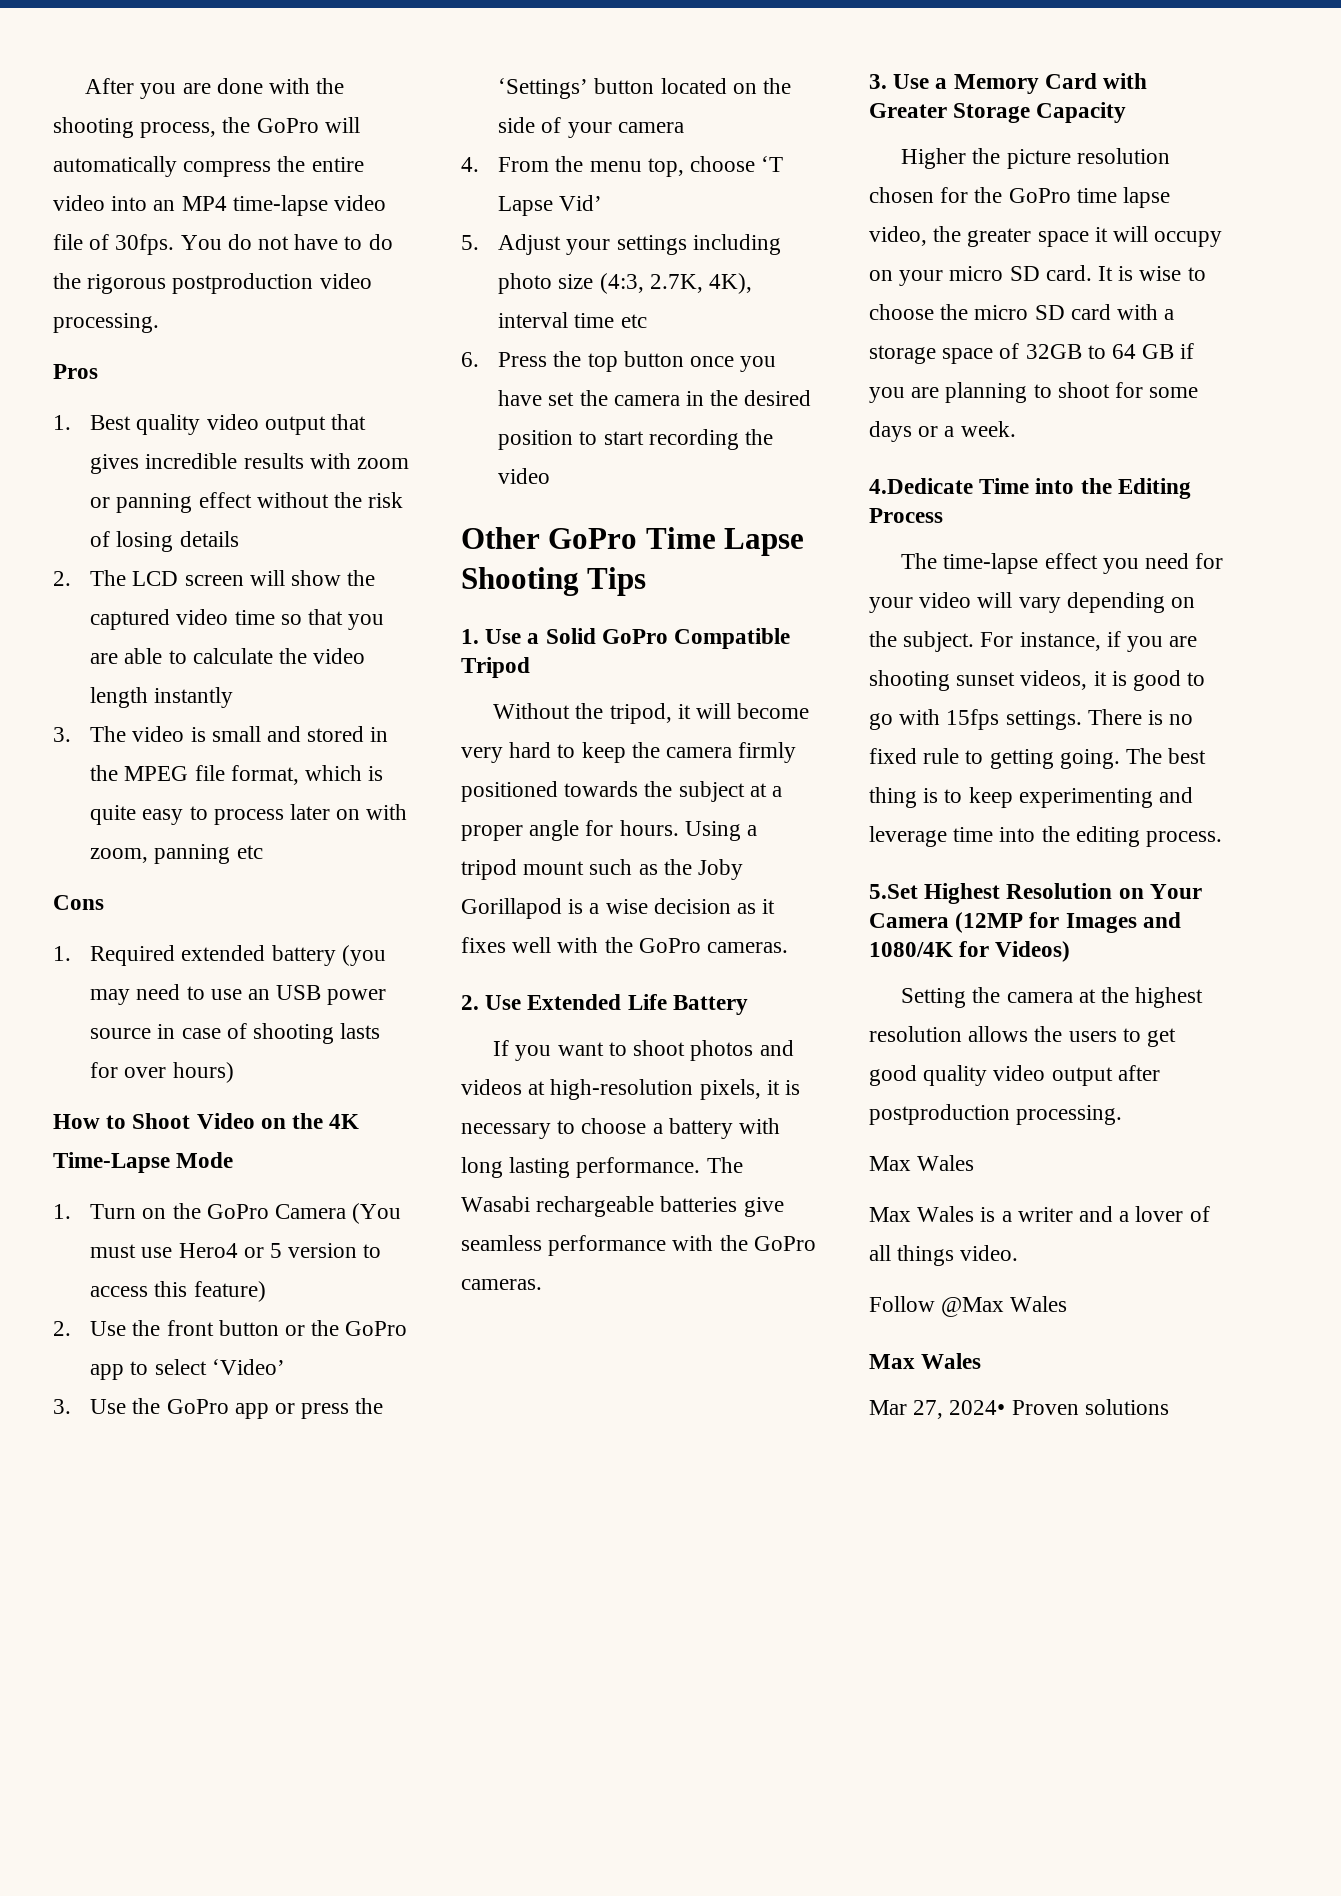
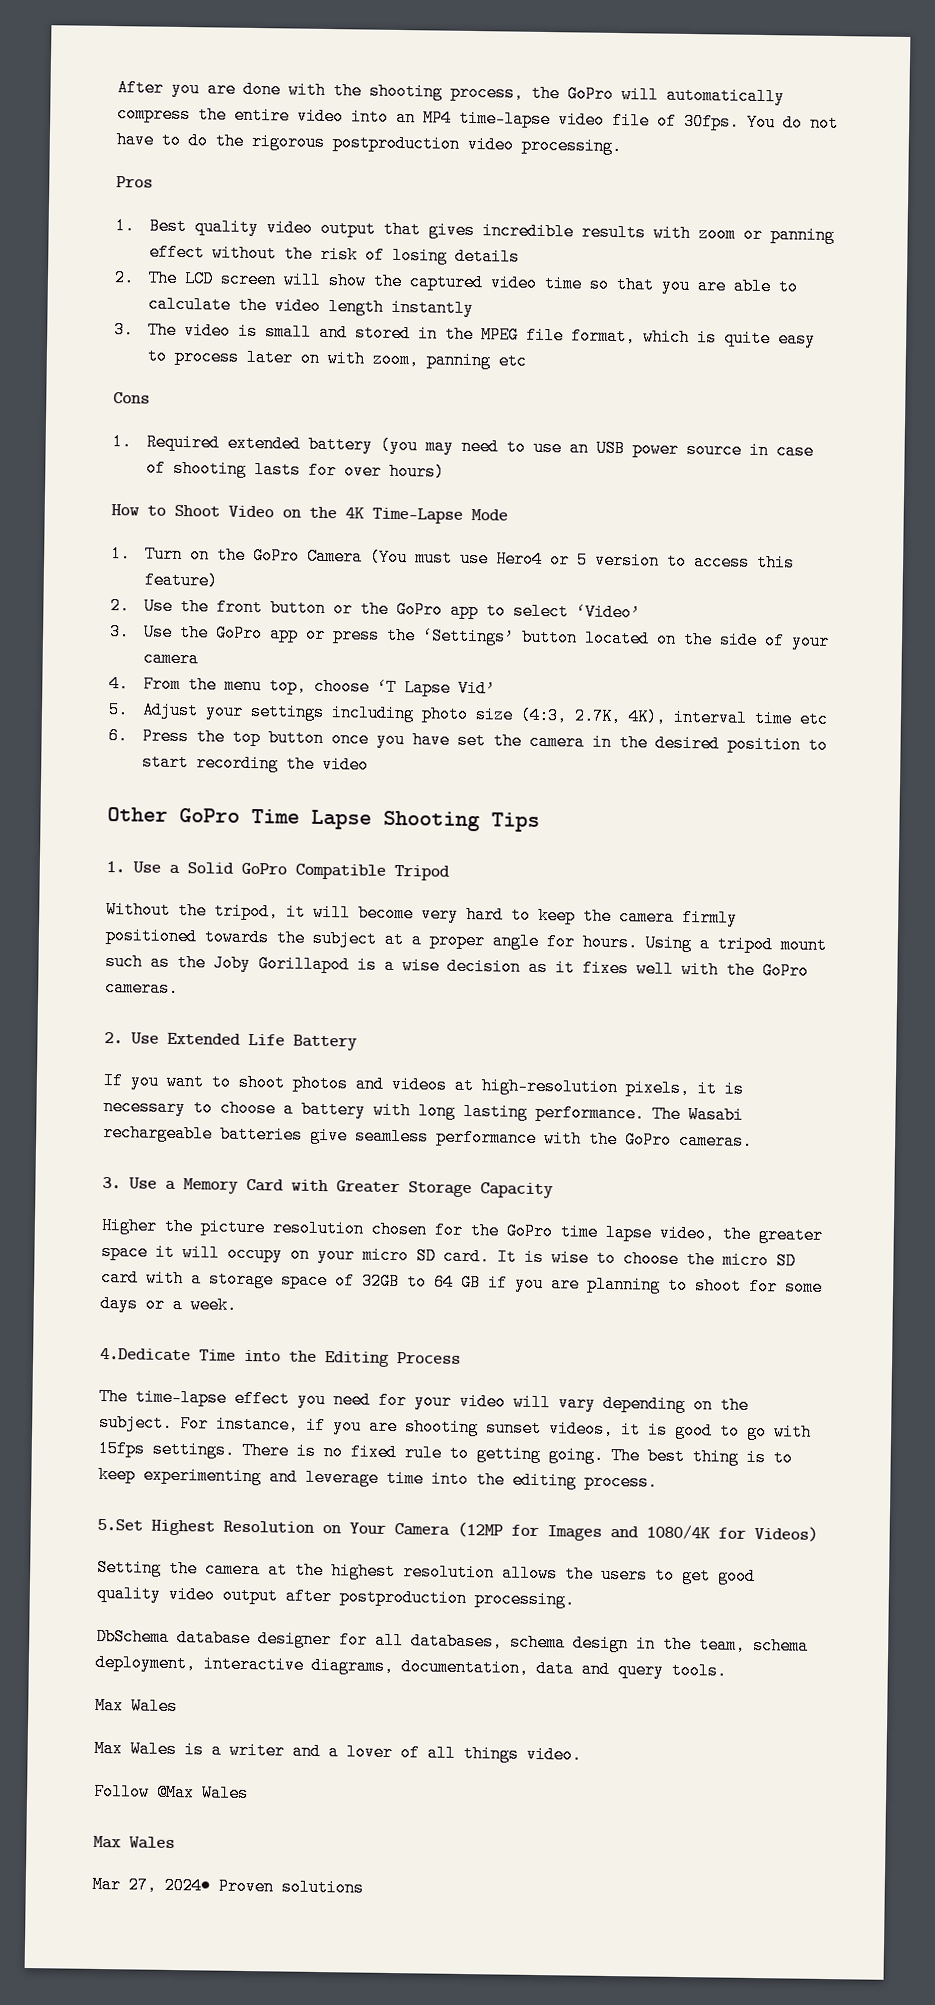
(1123, 1115) none -> [96,1627,809,1655] [95,1653,727,1680] // DbSchema database designer for all databases, schema design in the team, schema deployment, interactive diagrams, documentation, data and query tools.

